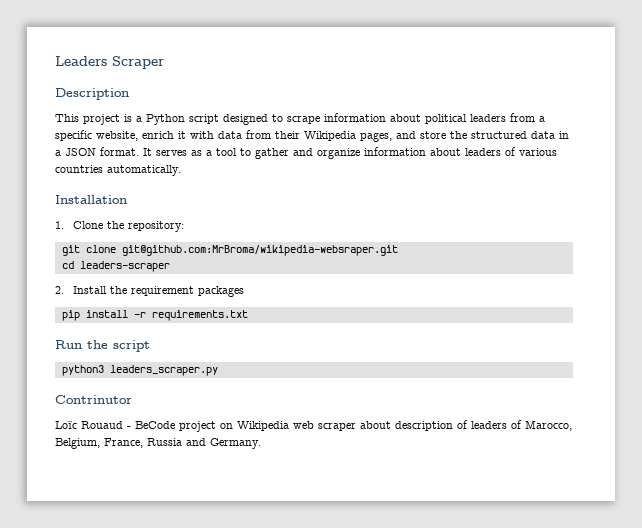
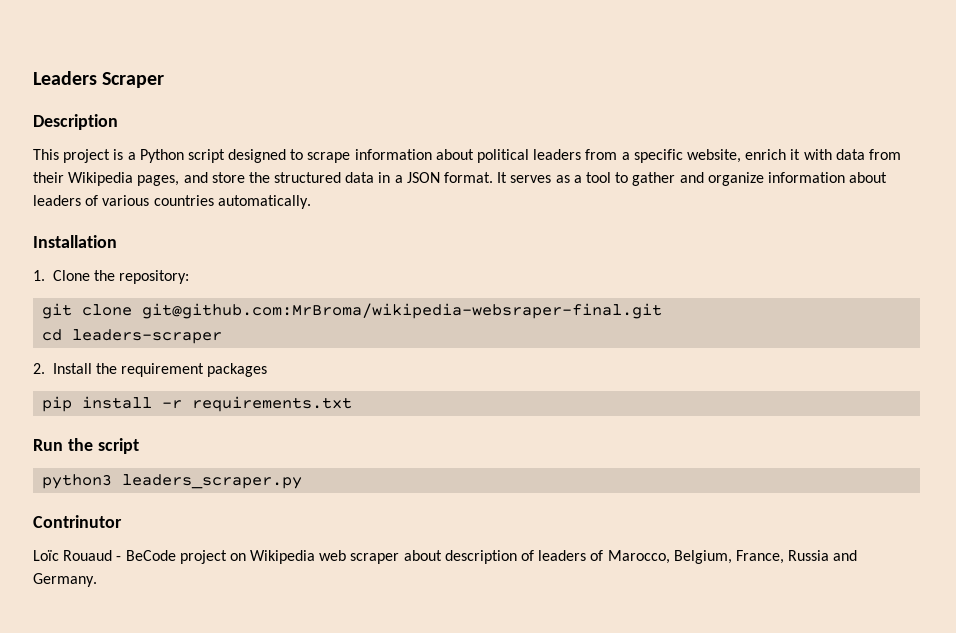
[121,245,398,256] git@github.com:MrBroma/wikipedia-websraper.git -> [142,303,663,319] git@github.com:MrBroma/wikipedia-websraper-final.git

